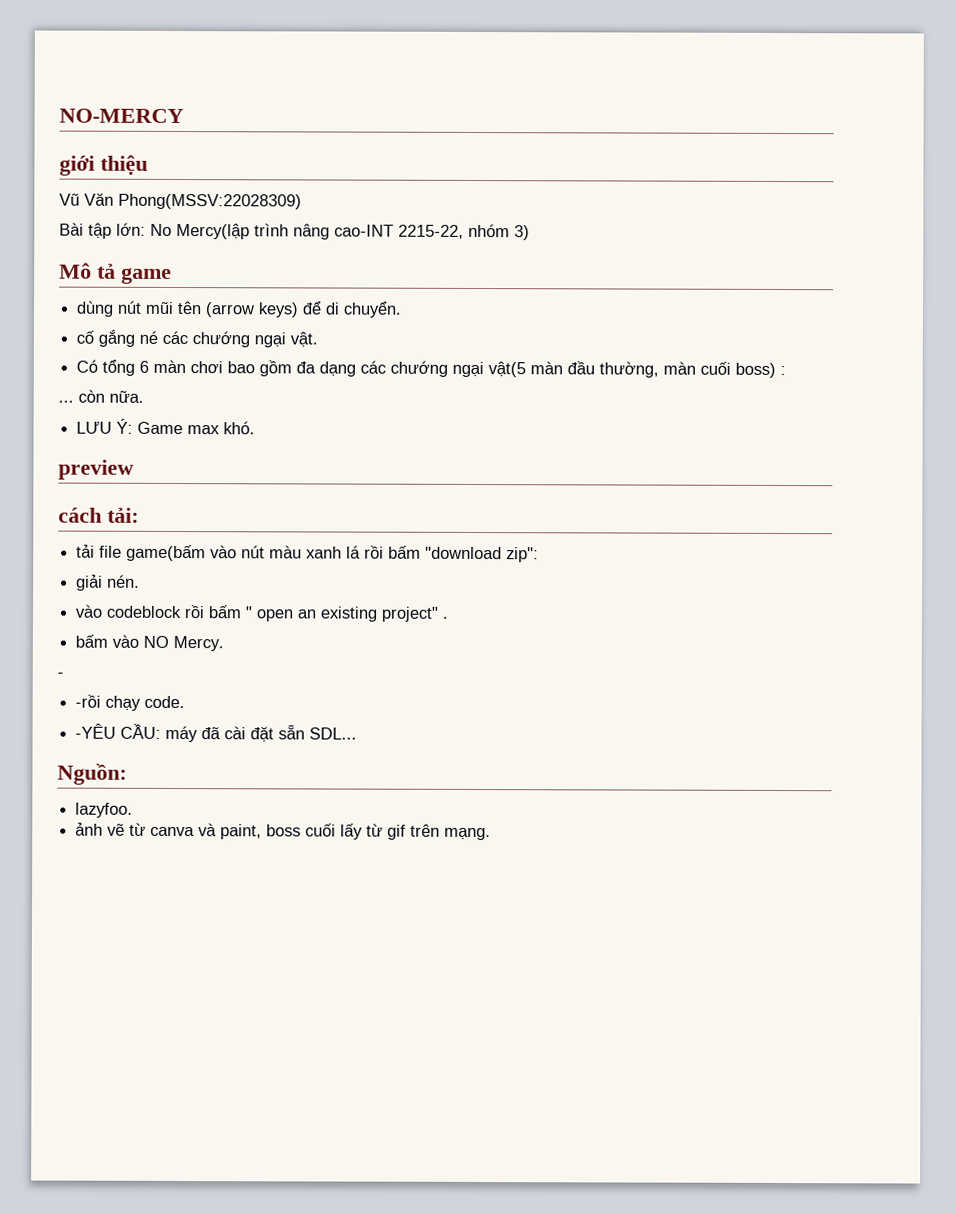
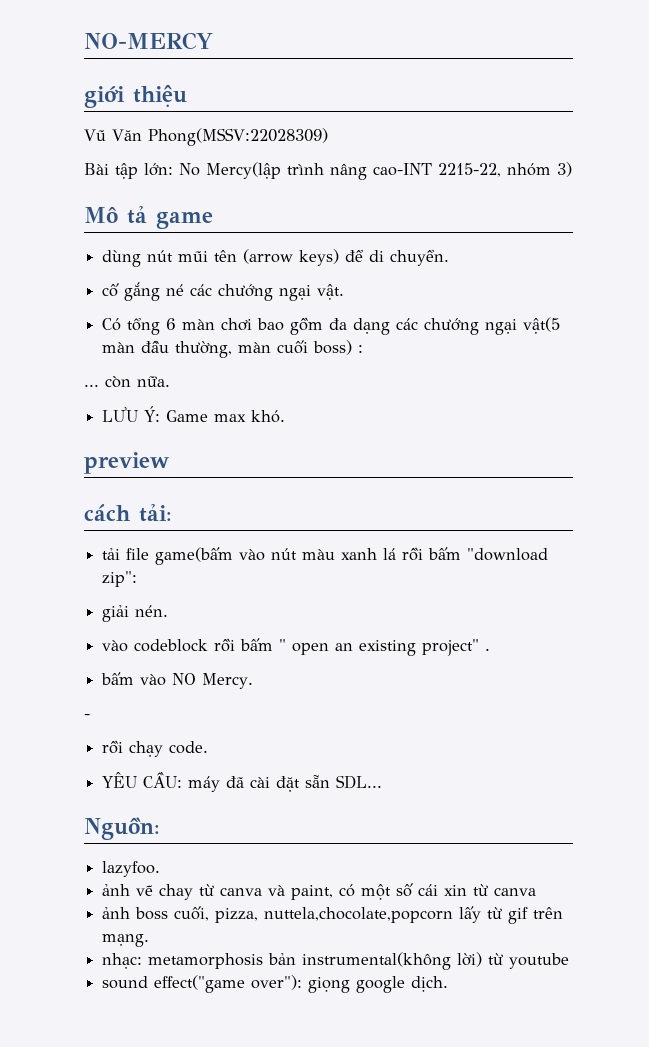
[75,694,102,708] -rồi -> [102,740,124,754] rồi
[75,723,117,739] -YÊU -> [102,772,138,788] YÊU
(126, 829) none -> [159,884,194,900] chay
[266,823,337,837] boss cuối -> [339,883,537,900] [102,906,454,923] có một số cái xin từ canva // ảnh boss cuối, pizza, nuttela,chocolate,popcorn
(492, 834) none -> [102,952,570,970] [102,975,449,993] // nhạc: metamorphosis bản instrumental(không lời) từ youtube // sound effect("game over"): giọng google dịch.

